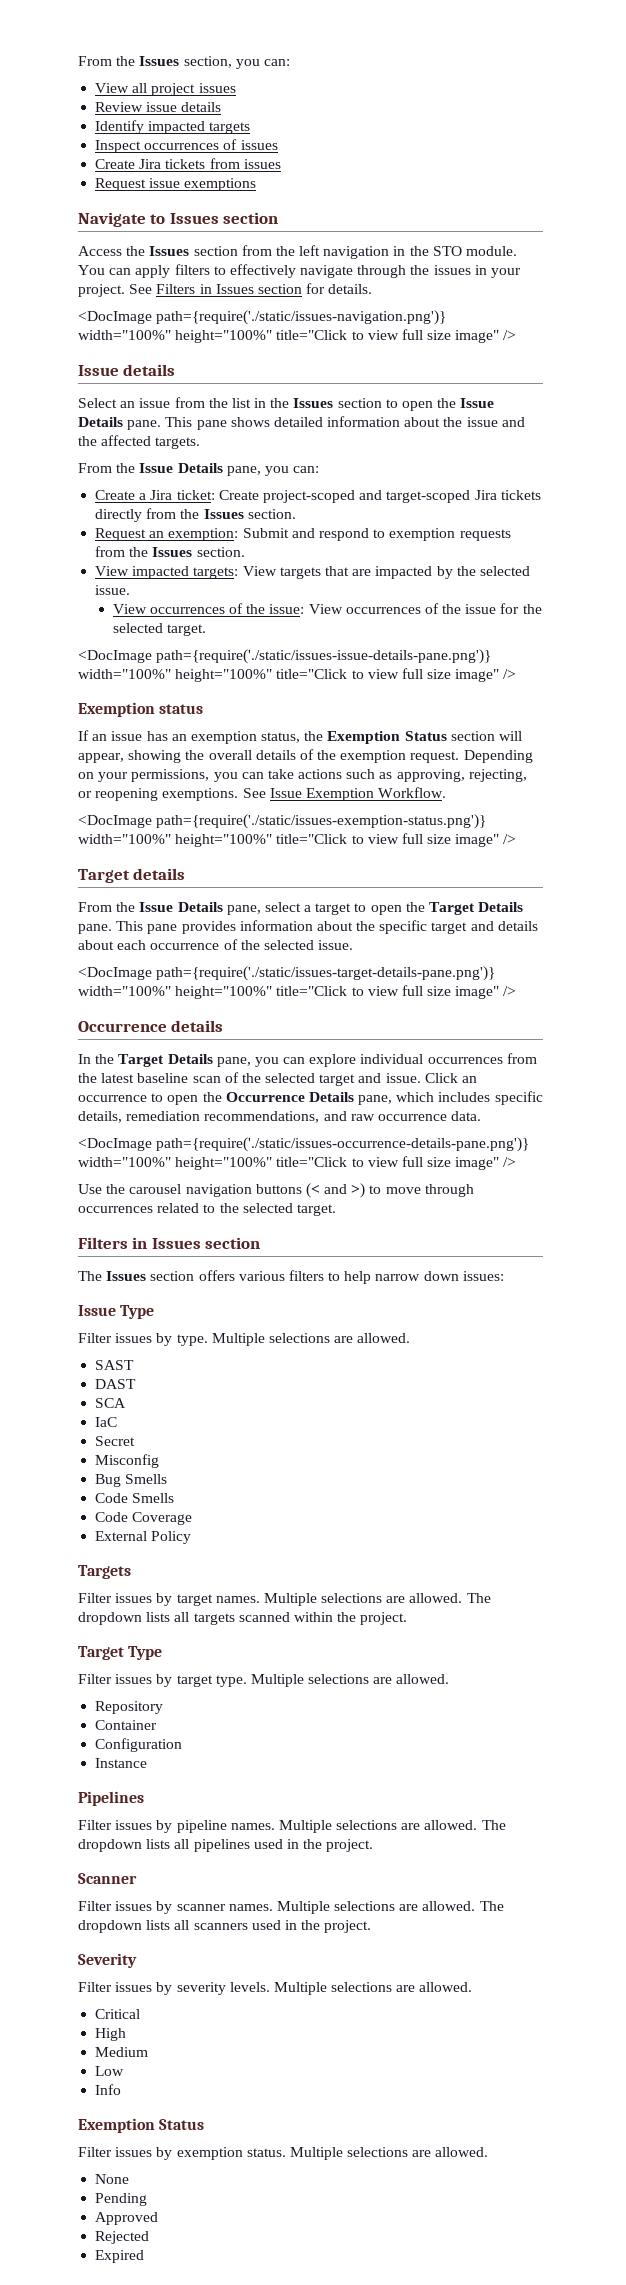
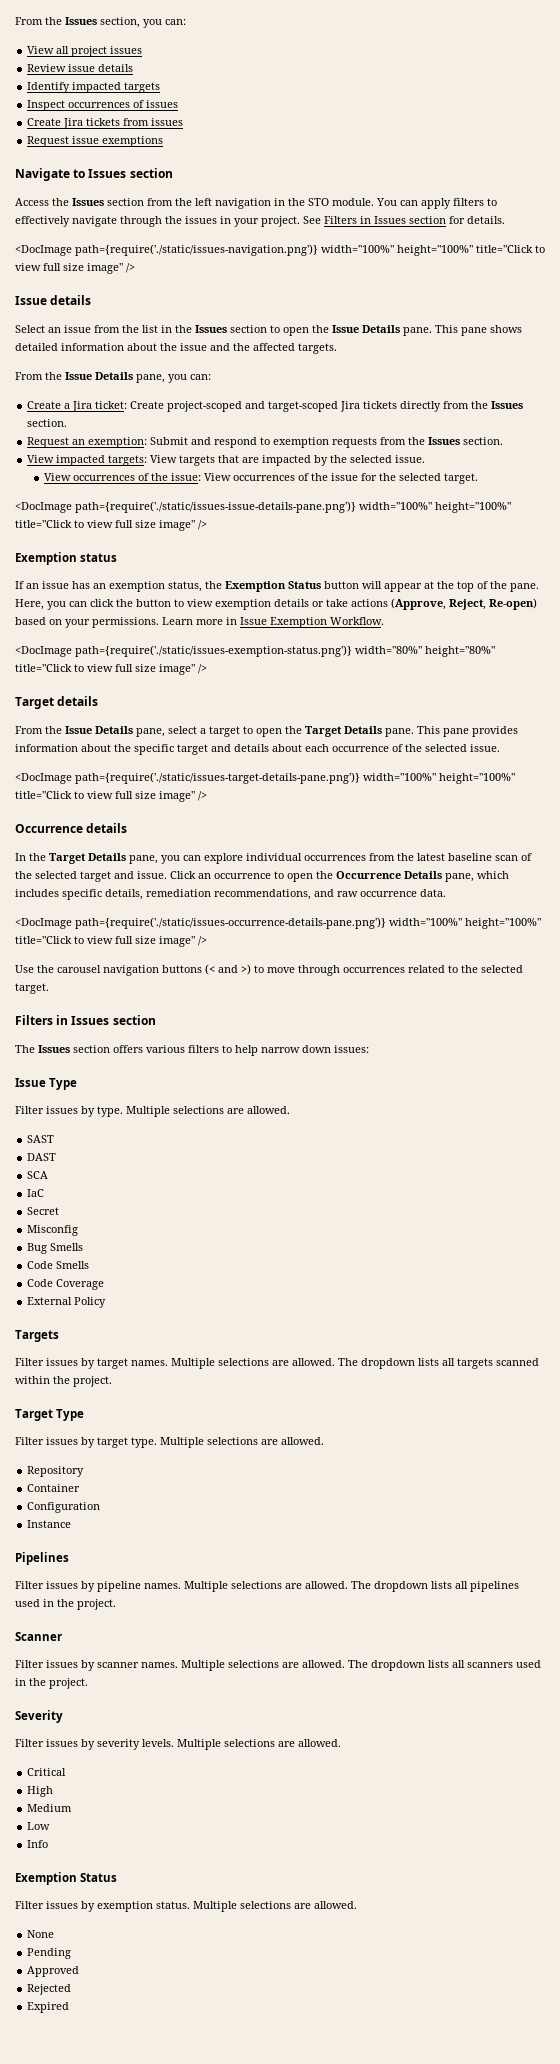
[450,731,523,741] [78,749,533,763] [78,769,527,782] [78,788,266,801] section will appear, showing the overall details of the exemption request. Depending on your permissions, you can take actions such as approving, rejecting, or reopening exemptions. See -> [324,581,539,592] [15,598,537,610] [15,617,237,628] button will appear at the top of the pane. Here, you can click the button to view exemption details or take actions (Approve, Reject, Re-open) based on your permissions. Learn more in
[78,834,273,847] width="100%" height="100%" -> [355,646,495,657] width="80%" height="80%"

